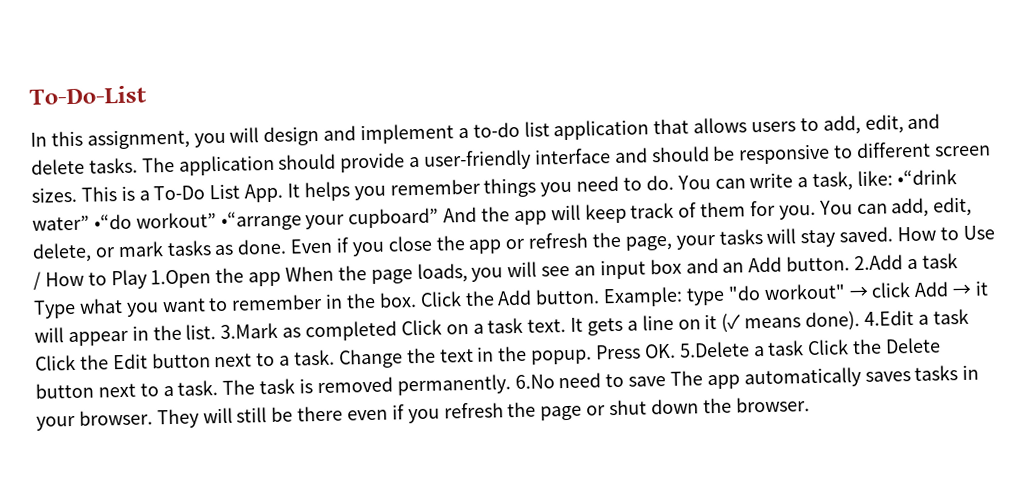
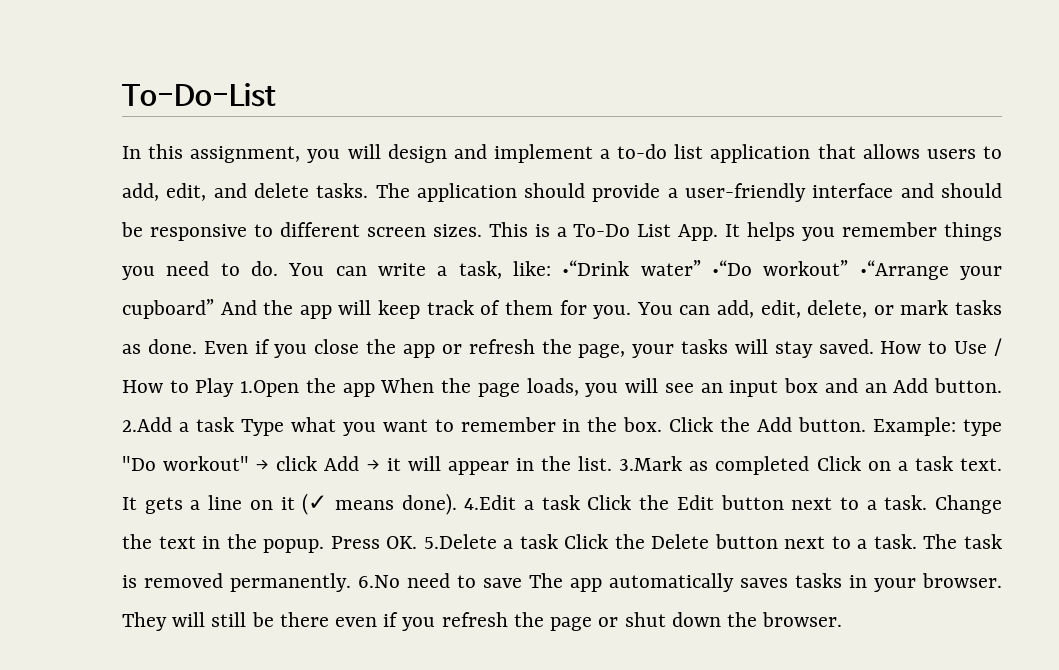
[896,169,957,186] [32,210,302,231] •“drink water” •“do workout” •“arrange -> [562,260,949,280] •“Drink water” •“Do workout” •“Arrange
[727,285,761,301] "do -> [122,456,156,471] "Do

